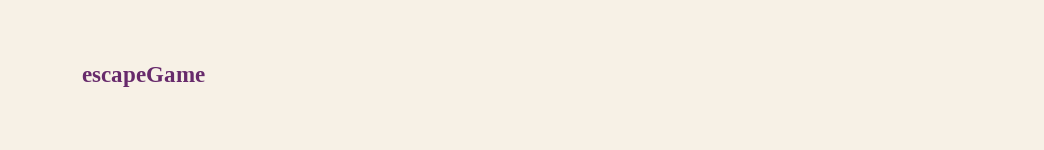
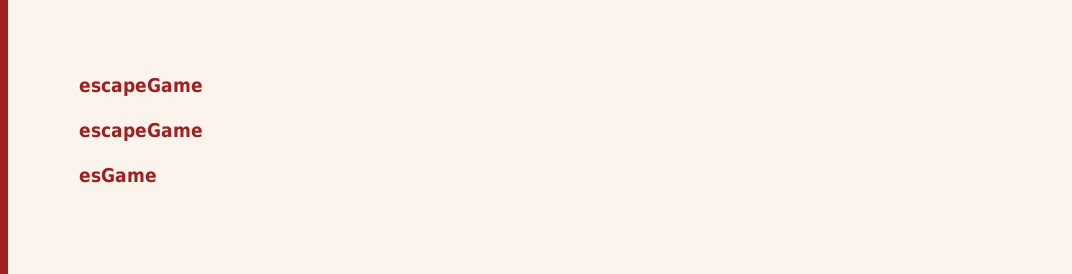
[82,67,205,87] escapeGame -> [79,77,203,96] [79,122,203,141] [79,167,157,183] escapeGame // escapeGame // esGame

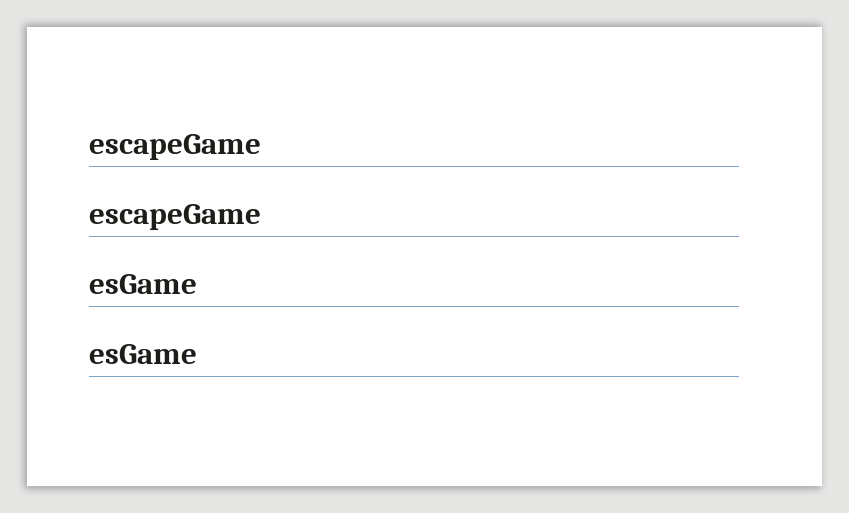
(157, 175) none -> [89,344,197,364] // esGame

